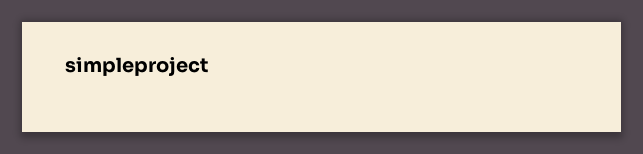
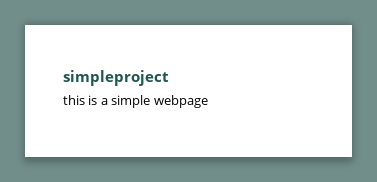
(208, 66) none -> [63,95,208,108] // this is a simple webpage

